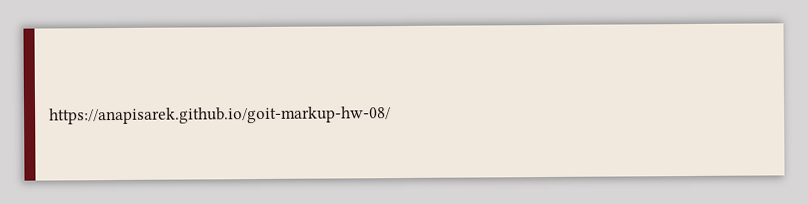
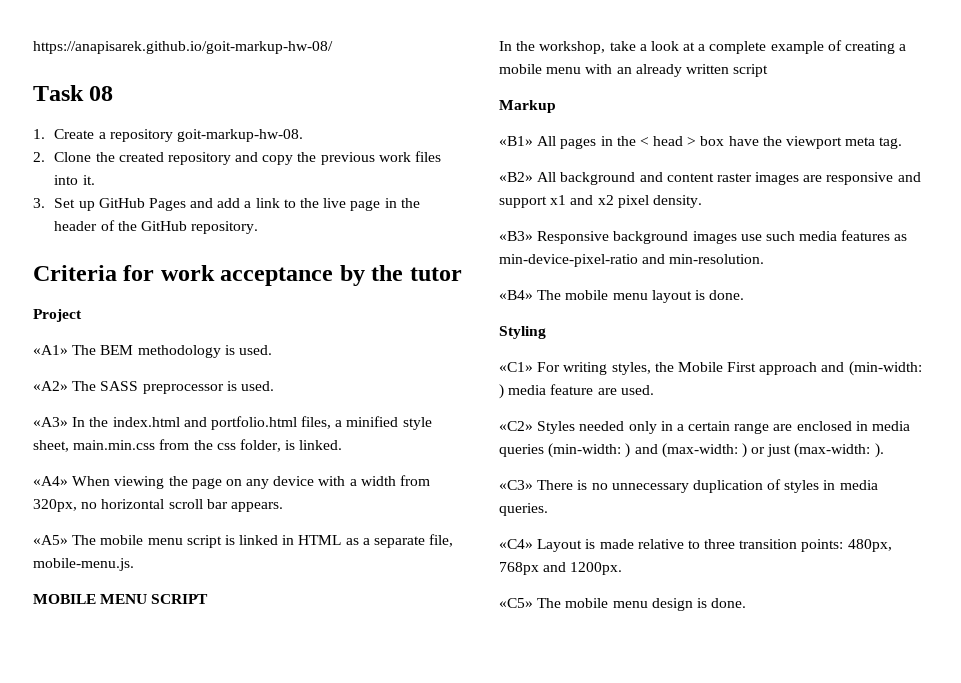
(391, 115) none -> [33,85,114,101] [33,129,303,142] [33,151,442,165] [54,175,95,185] [33,198,420,211] [54,220,259,234] [33,265,462,286] [33,309,82,322] [33,345,272,358] [33,381,274,394] [33,416,432,430] [33,439,343,452] [33,475,431,489] [33,499,283,512] [33,534,454,548] [33,558,134,571] [33,594,209,604] [499,40,907,54] [499,64,769,77] [499,100,556,113] [499,136,903,149] [499,172,921,185] [499,195,702,208] [499,230,908,244] [499,254,765,267] [499,290,745,303] [499,326,546,339] [499,361,922,376] [499,384,654,399] [499,421,911,434] [499,443,884,458] [499,479,878,493] [499,503,548,516] [499,539,892,552] [499,562,623,575] [499,598,747,611] // Task 08 // 1. Create a repository goit-markup-hw-08. // 2. Clone the created repository and copy the previous work files into it. // 3. Set up GitHub Pages and add a link to the live page in the header of the GitHub repository. // Criteria for work acceptance by the tutor // Project // «A1» The BEM methodology is used. // «A2» The SASS preprocessor is used. // «A3» In the index.html and portfolio.html files, a minified style sheet, main.min.css from the css folder, is linked. // «A4» When viewing the page on any device with a width from 320px, no horizontal scroll bar appears. // «A5» The mobile menu script is linked in HTML as a separate file, mobile-menu.js. // MOBILE MENU SCRIPT // In the workshop, take a look at a complete example of creating a mobile menu with an already written script // Markup // «B1» All pages in the < head > box have the viewport meta tag. // «B2» All background and content raster images are responsive and support x1 and x2 pixel density. // «B3» Responsive background images use such media features as min-device-pixel-ratio and min-resolution. // «B4» The mobile menu layout is done. // Styling // «C1» For writing styles, the Mobile First approach and (min-width: ) media feature are used. // «C2» Styles needed only in a certain range are enclosed in media queries (min-width: ) and (max-width: ) or just (max-width: ). // «C3» There is no unnecessary duplication of styles in media queries. // «C4» Layout is made relative to three transition points: 480px, 768px and 1200px. // «C5» The mobile menu design is done.

